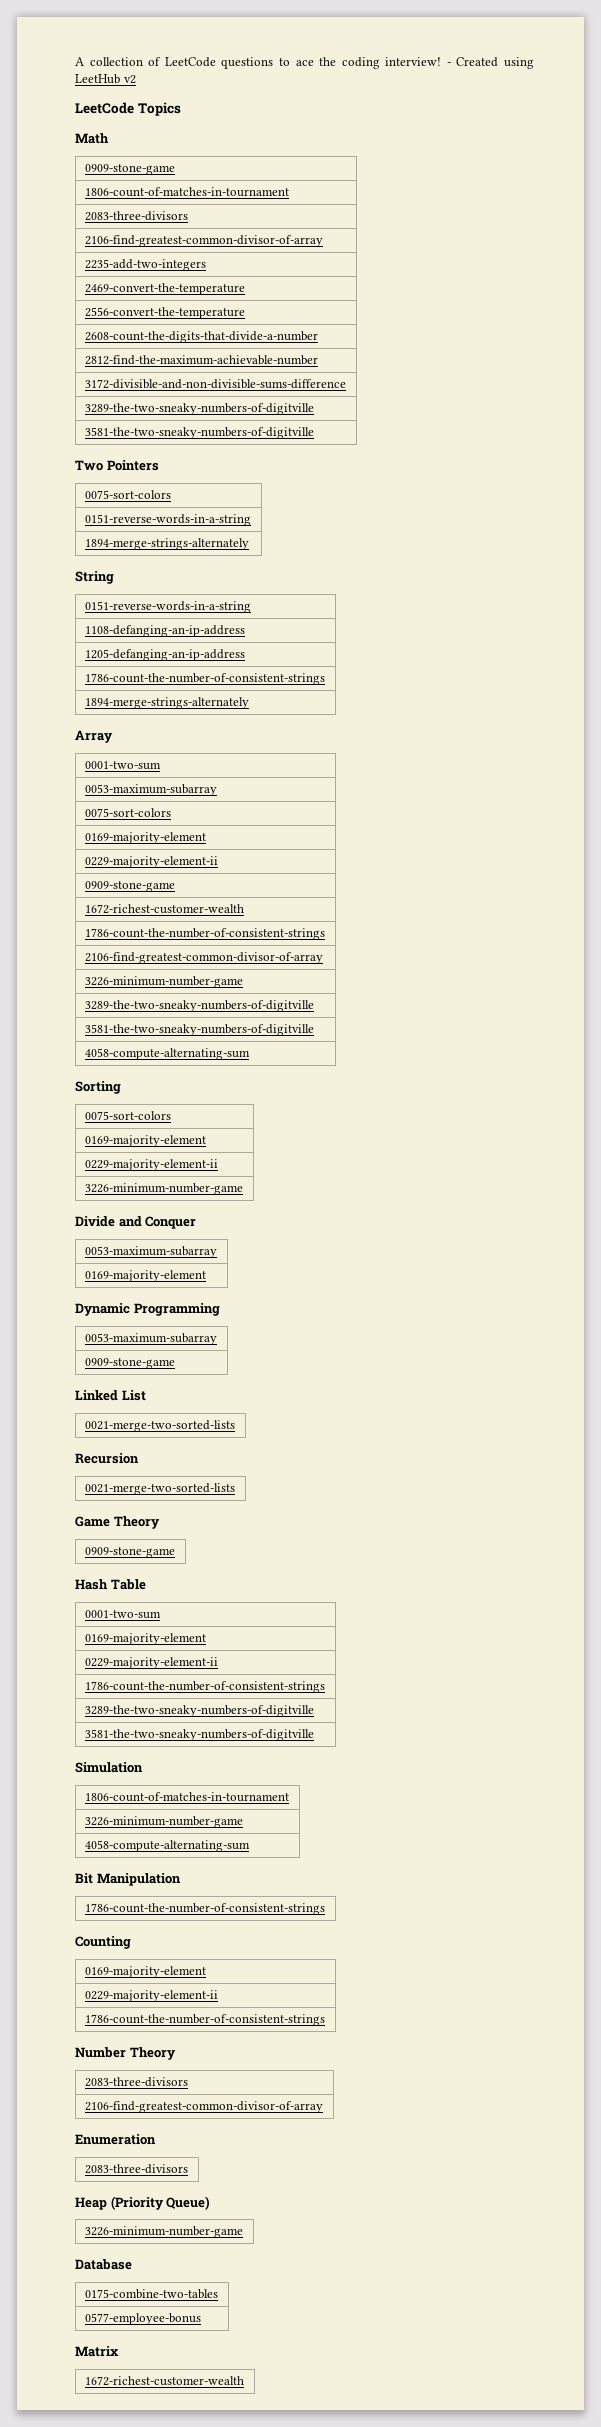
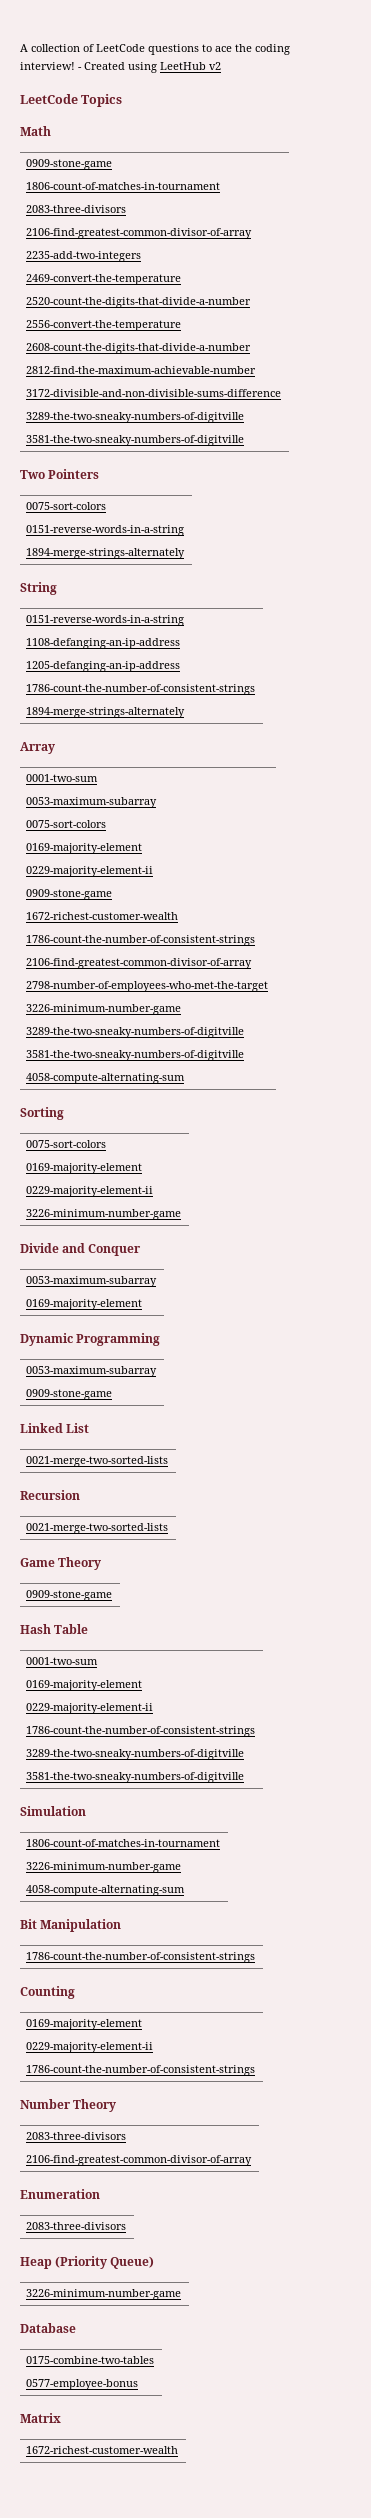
(245, 289) none -> [26,297,252,308] // 2520-count-the-digits-that-divide-a-number
(323, 958) none -> [26,981,269,992] // 2798-number-of-employees-who-met-the-target

